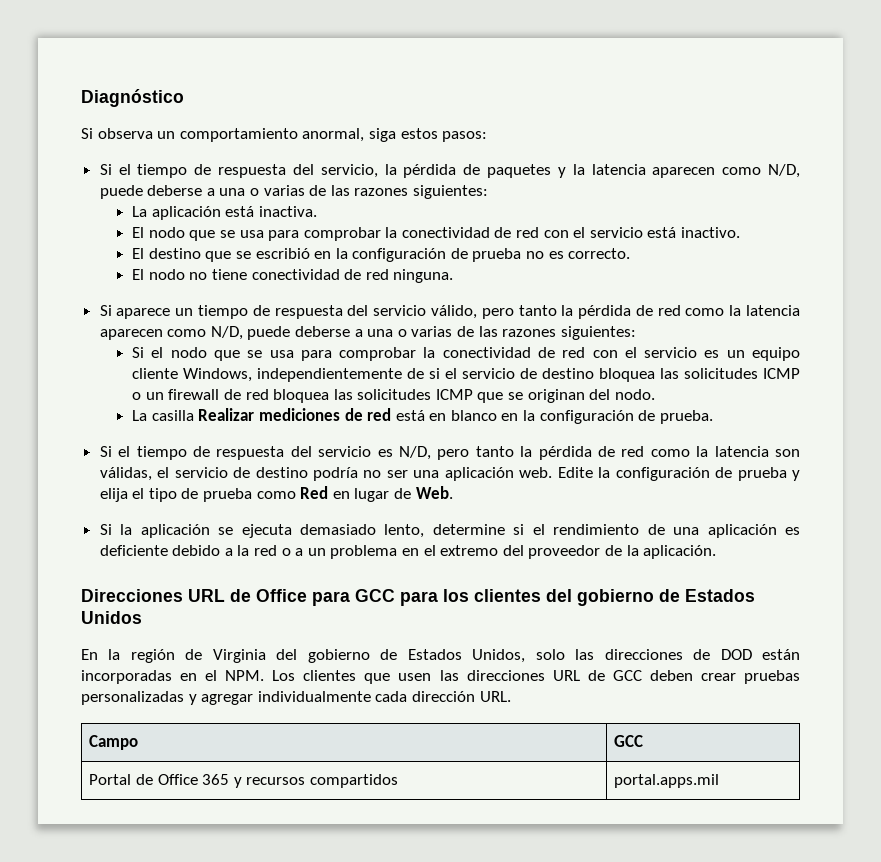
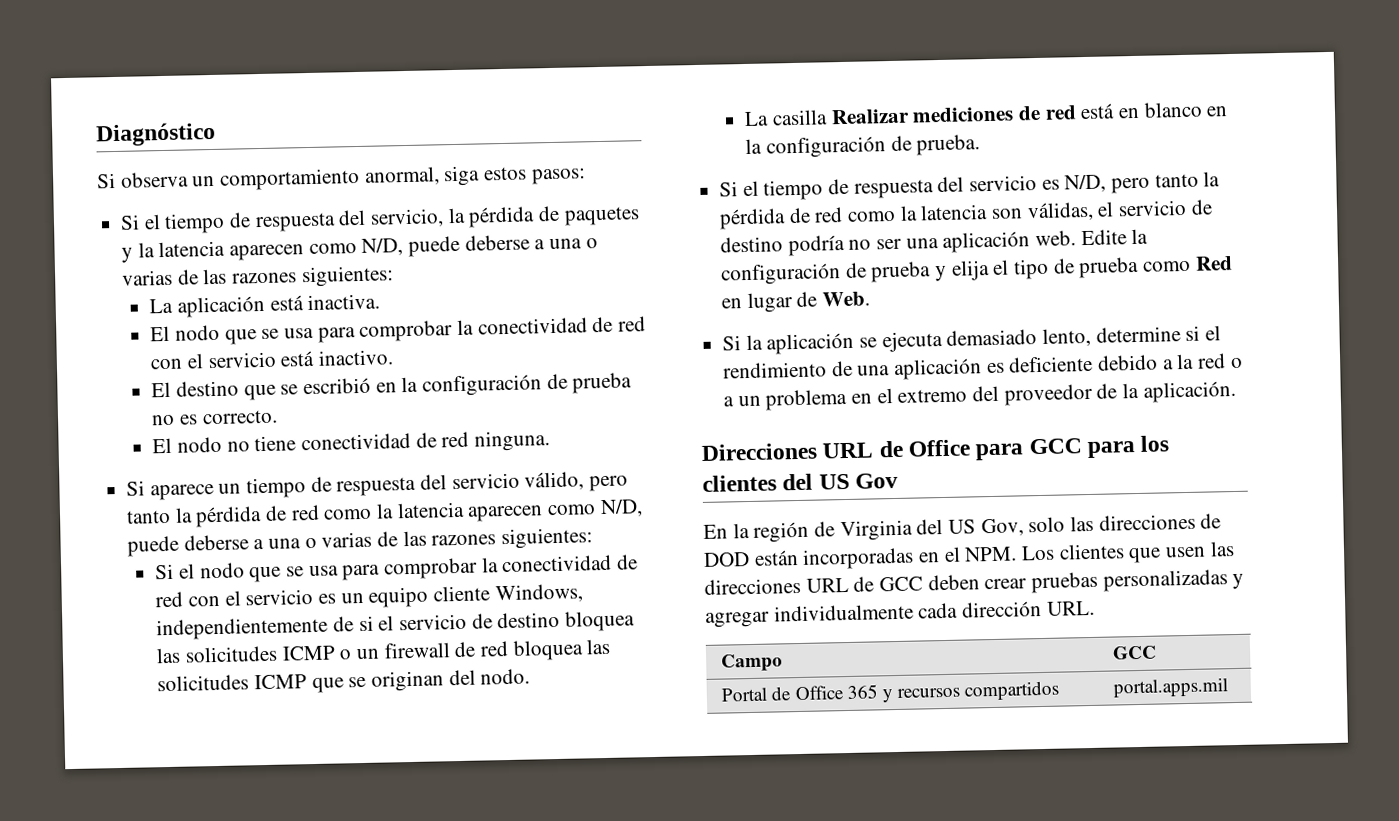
[577,589,755,606] [81,611,142,624] gobierno de Estados Unidos -> [818,472,899,490] US Gov
[307,649,526,663] gobierno de Estados Unidos, -> [948,518,1024,537] US Gov,

